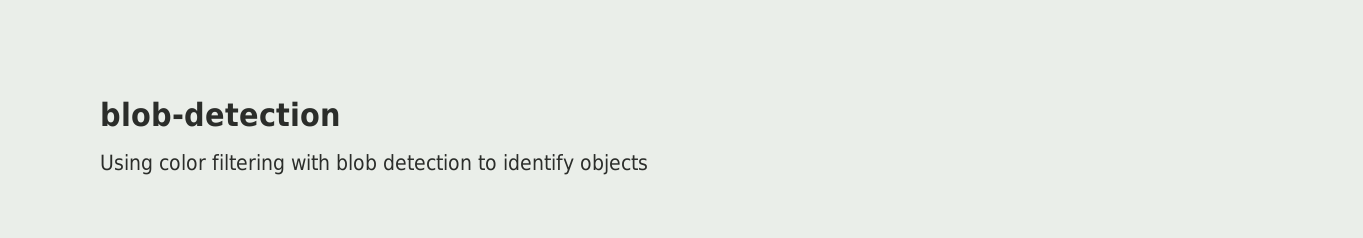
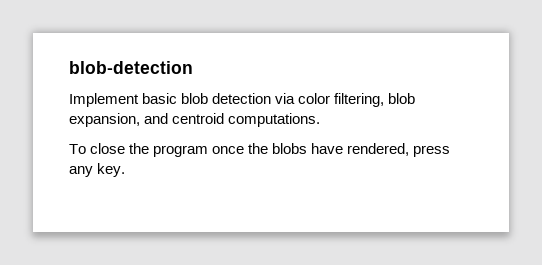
[100,154,648,175] Using color filtering with blob detection to identify objects -> [69,93,416,107] [69,113,321,127] [69,143,451,157] [69,163,126,177] Implement basic blob detection via color filtering, blob expansion, and centroid computations. // To close the program once the blobs have rendered, press any key.

